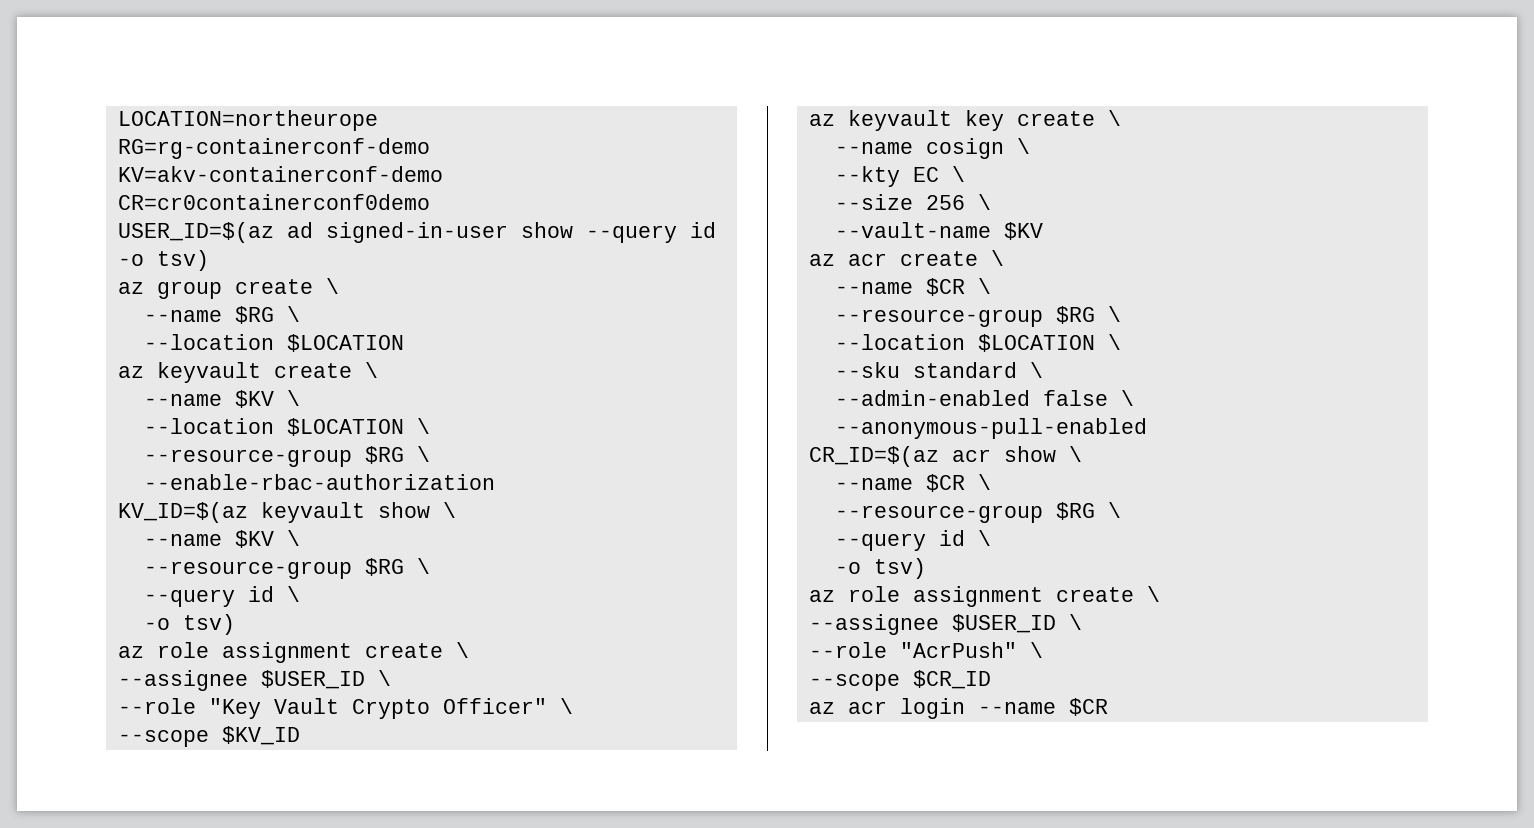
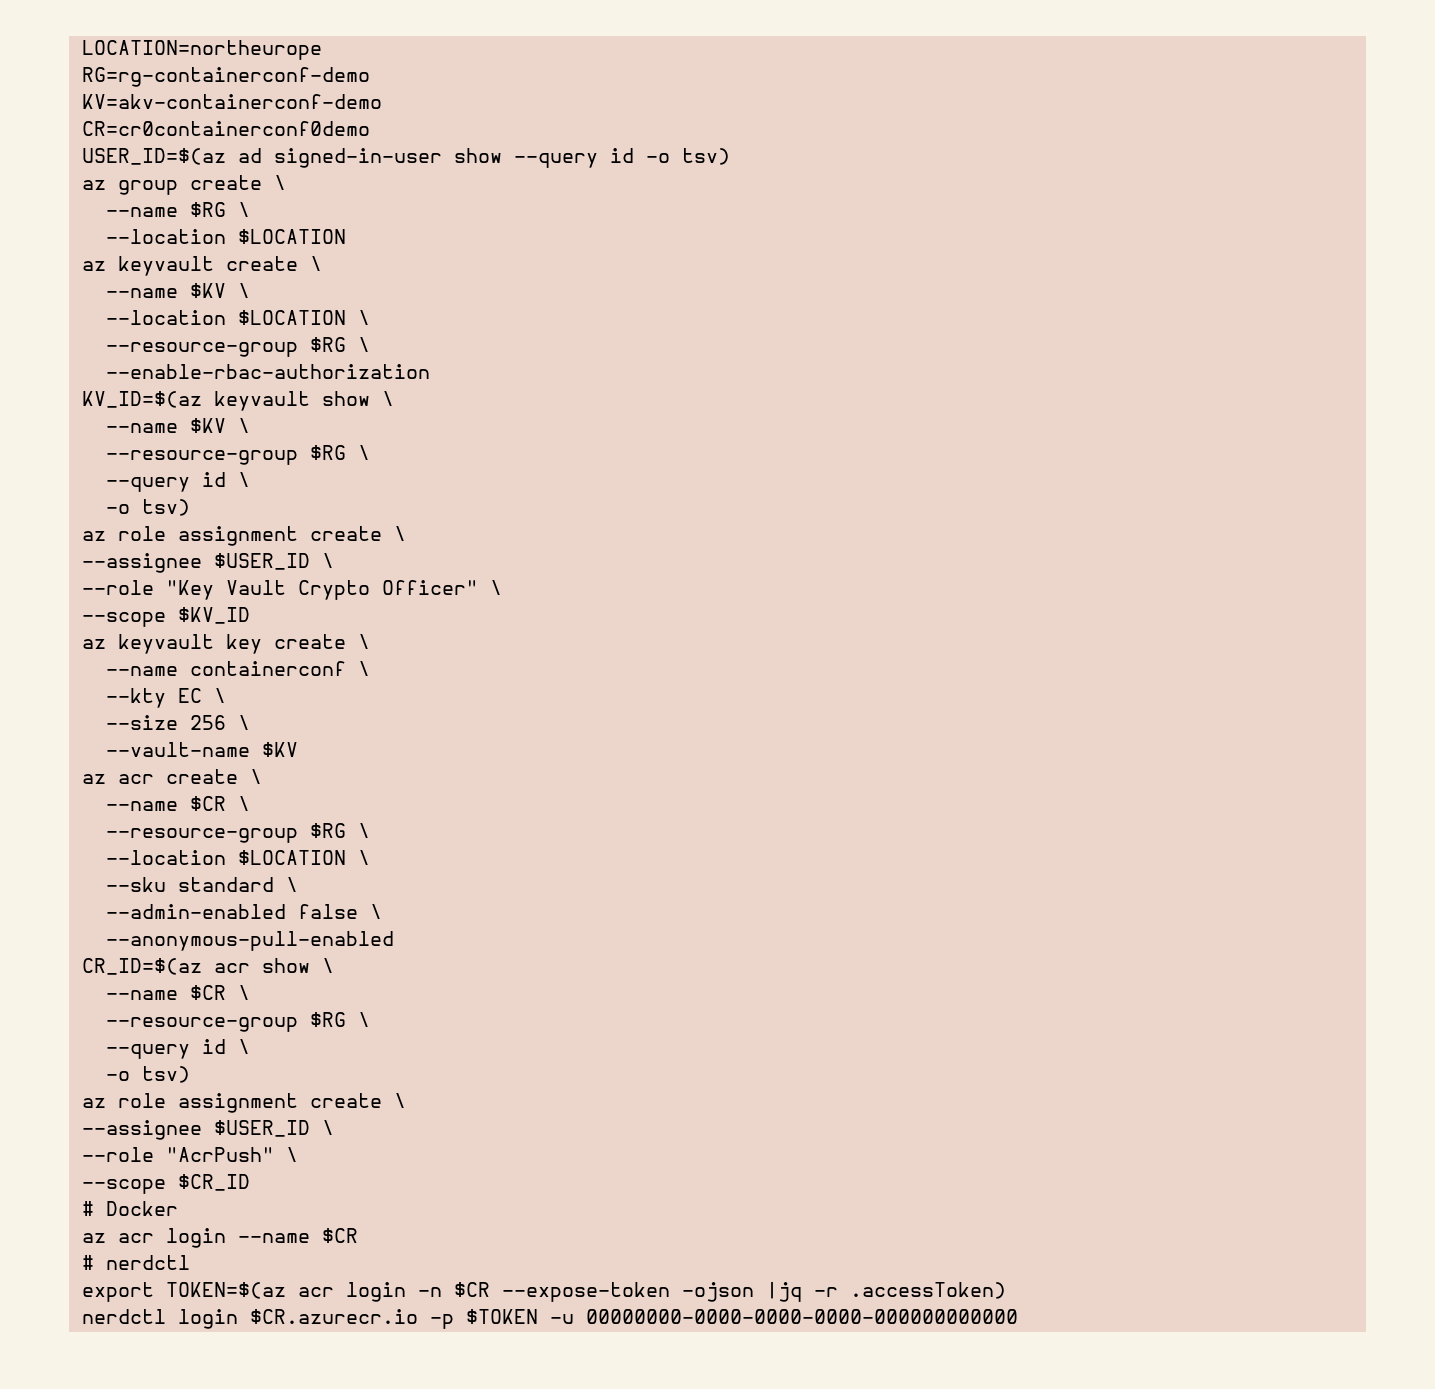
[926,138,1005,159] cosign -> [190,661,347,676] containerconf
(992, 679) none -> [82,1201,179,1216] // # Docker
(1109, 707) none -> [82,1255,191,1270] [82,1282,1007,1302] [82,1309,1019,1329] // # nerdctl // export TOKEN=$(az acr login -n $CR --expose-token -ojson |jq -r .accessToken) // nerdctl login $CR.azurecr.io -p $TOKEN -u 00000000-0000-0000-0000-000000000000

